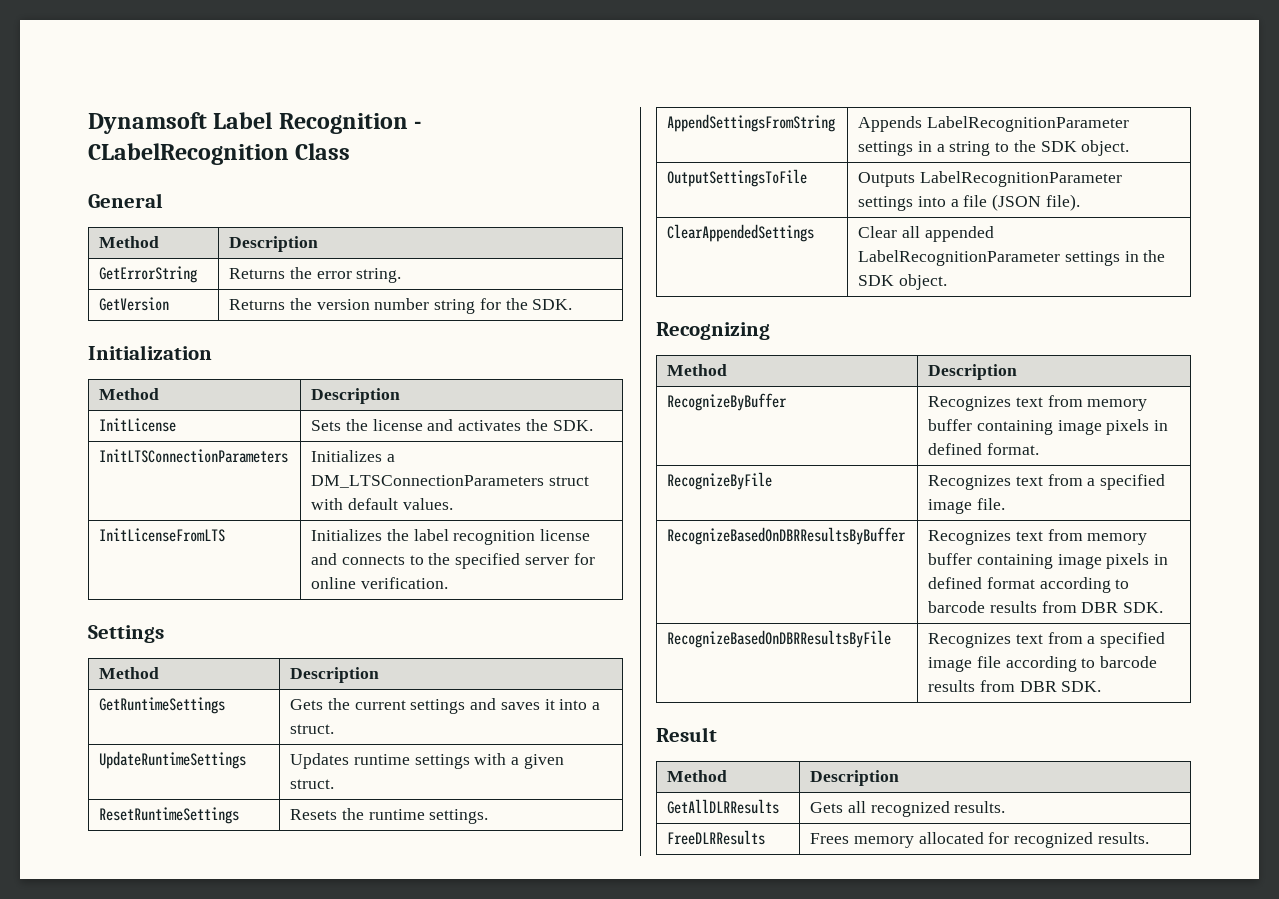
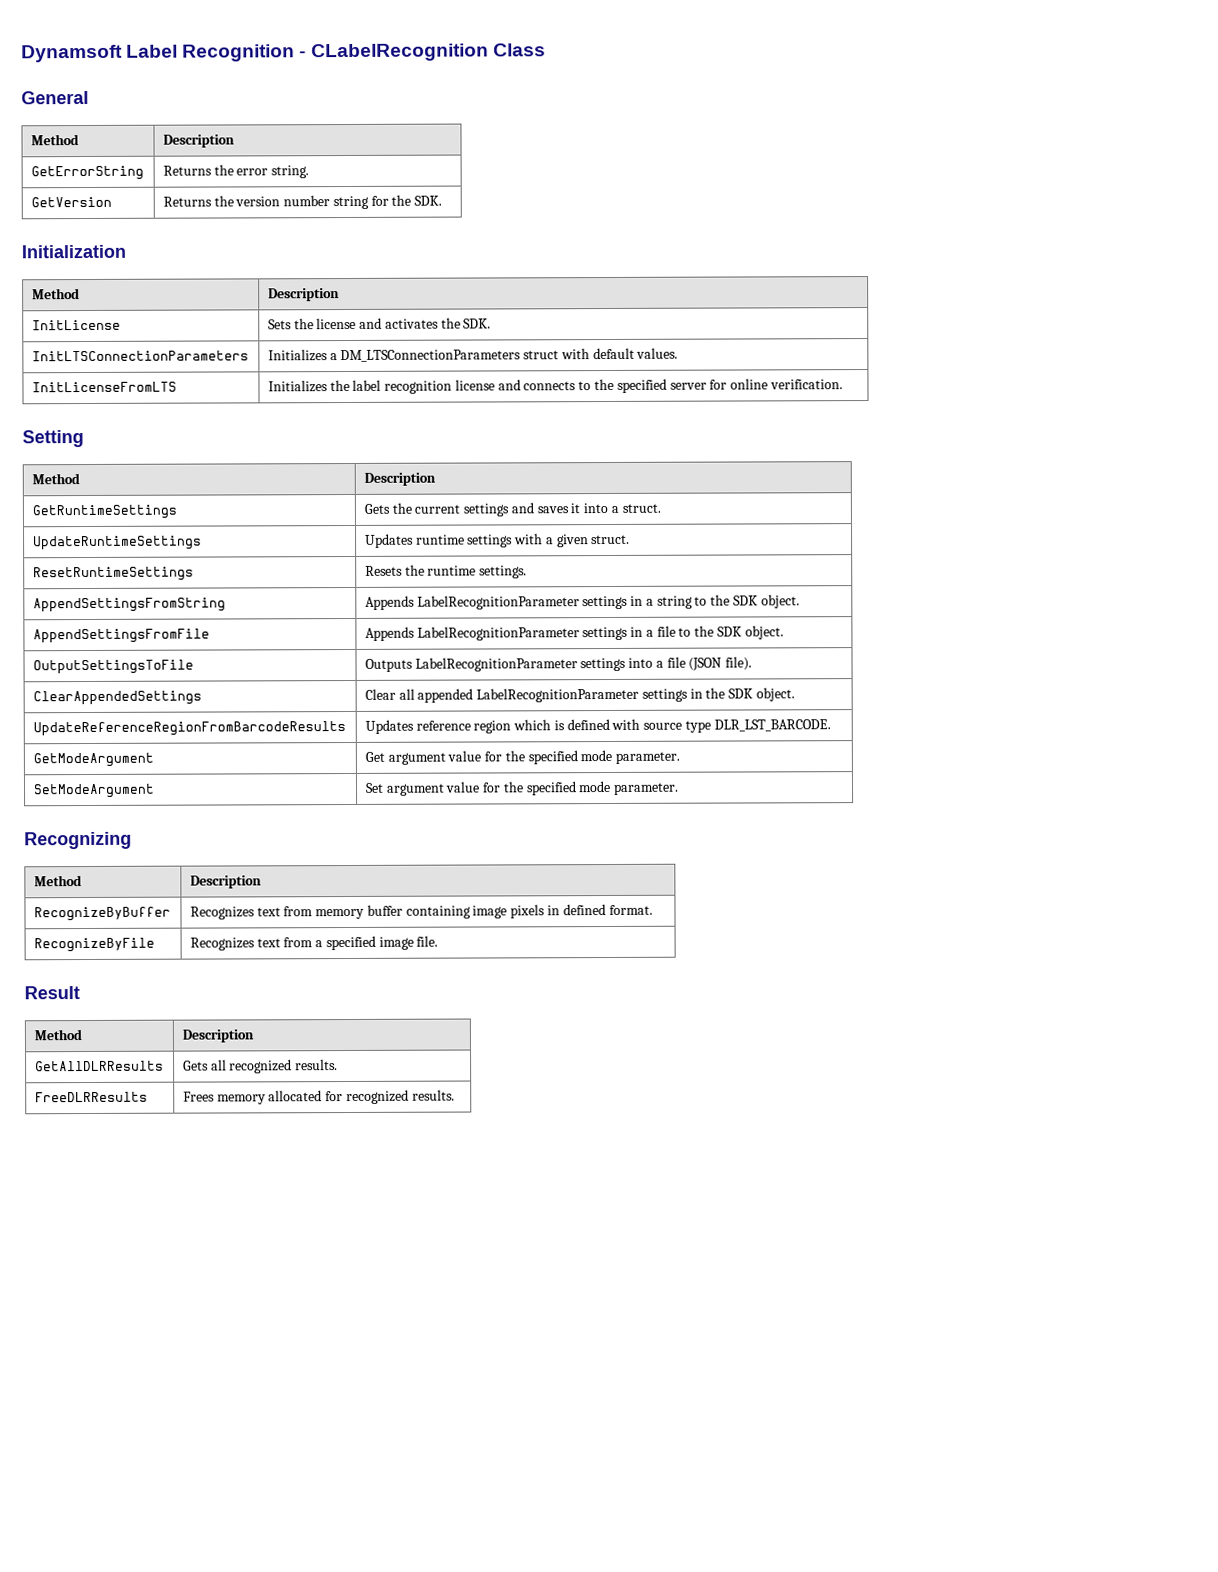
[88,625,164,643] Settings -> [22,430,84,448] Setting
(1130, 148) none -> [32,628,210,644] [364,625,784,641] // AppendSettingsFromFile | Appends LabelRecognitionParameter settings in a file to the SDK object.
(948, 282) none -> [32,721,346,737] [364,718,831,734] [32,752,154,768] [364,749,681,765] [32,783,155,799] [364,780,680,796] // UpdateReferenceRegionFromBarcodeResults | Updates reference region which is defined with source type DLR_LST_BARCODE. // GetModeArgument | Get argument value for the specified mode parameter. // SetModeArgument | Set argument value for the specified mode parameter.
[667,527,907,545] [928,529,1148,545] [928,553,1169,569] [928,577,1130,593] [928,601,1164,613] [667,630,892,648] [928,632,1166,648] [928,656,1158,672] [928,680,1102,692] // RecognizeBasedOnDBRResultsByBuffer | Recognizes text from memory buffer containing image pixels in defined format according to barcode results from DBR SDK. // RecognizeBasedOnDBRResultsByFile | Recognizes text from a specified image file according to barcode results from DBR SDK. -> (439, 941) none

